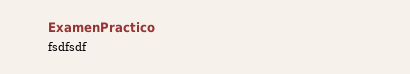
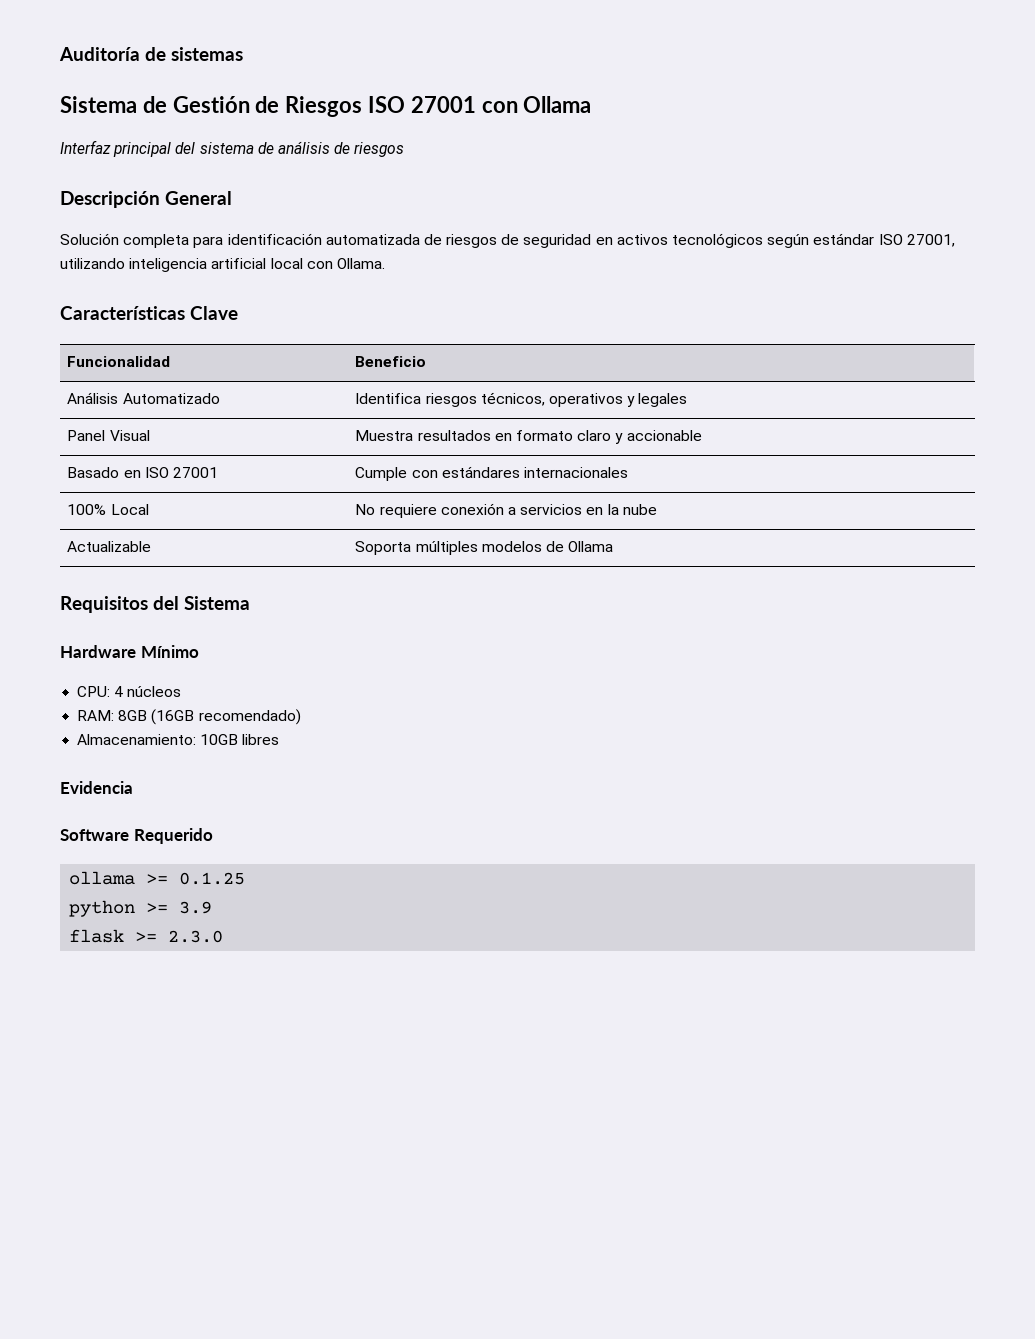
[48,22,155,33] [48,42,87,51] ExamenPractico // fsdfsdf -> [59,47,244,61] [60,96,592,117] [60,140,405,157] [60,191,233,208] [60,233,955,248] [60,258,385,272] [60,306,239,320] [67,356,171,367] [355,356,427,367] [67,392,220,404] [355,392,688,407] [67,430,150,441] [355,430,702,444] [67,467,218,478] [355,466,628,481] [67,504,149,515] [355,503,657,518] [67,541,152,552] [355,541,614,555] [60,596,251,613] [60,645,199,658] [77,686,182,697] [77,709,301,725] [77,734,280,745] [60,781,133,794] [60,828,213,844] [69,871,246,885] [69,900,213,917] [69,929,224,943] Auditoría de sistemas // Sistema de Gestión de Riesgos ISO 27001 con Ollama // Interfaz principal del sistema de análisis de riesgos // Descripción General // Solución completa para identificación automatizada de riesgos de seguridad en activos tecnológicos según estándar ISO 27001, utilizando inteligencia artificial local con Ollama. // Características Clave // Funcionalidad | Beneficio // Análisis Automatizado | Identifica riesgos técnicos, operativos y legales // Panel Visual | Muestra resultados en formato claro y accionable // Basado en ISO 27001 | Cumple con estándares internacionales // 100% Local | No requiere conexión a servicios en la nube // Actualizable | Soporta múltiples modelos de Ollama // Requisitos del Sistema // Hardware Mínimo // CPU: 4 núcleos // RAM: 8GB (16GB recomendado) // Almacenamiento: 10GB libres // Evidencia // Software Requerido // ollama >= 0.1.25 // python >= 3.9 // flask >= 2.3.0

